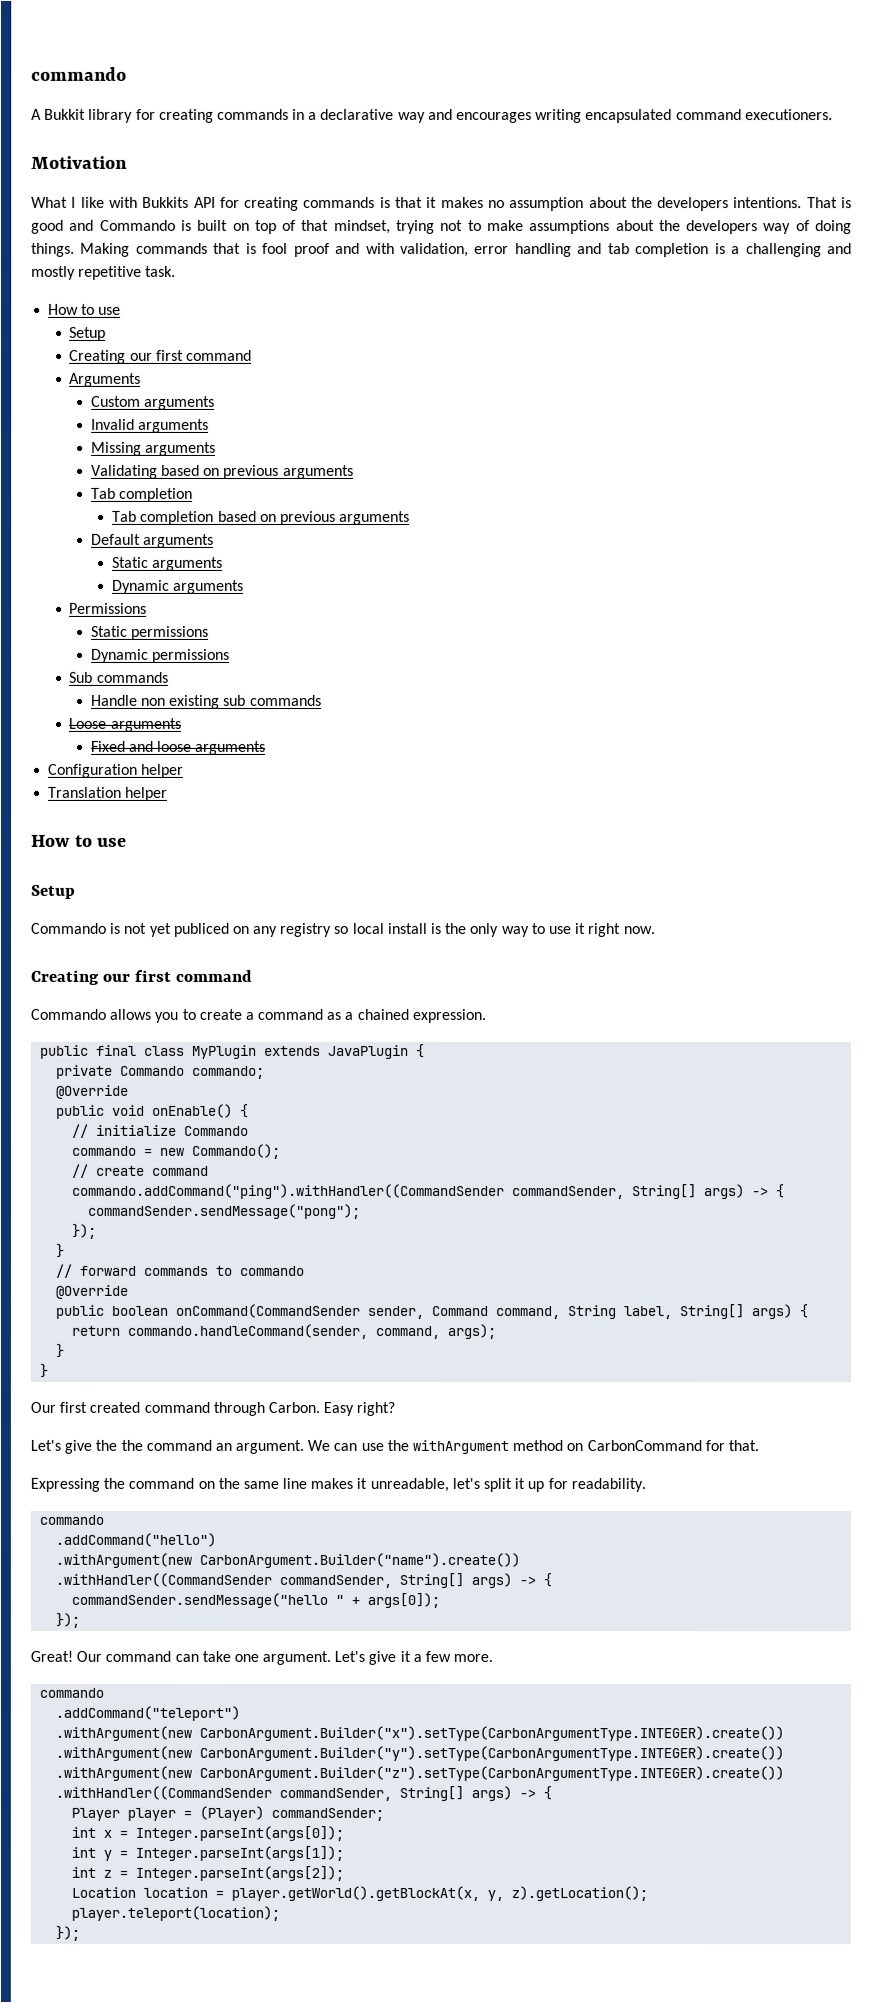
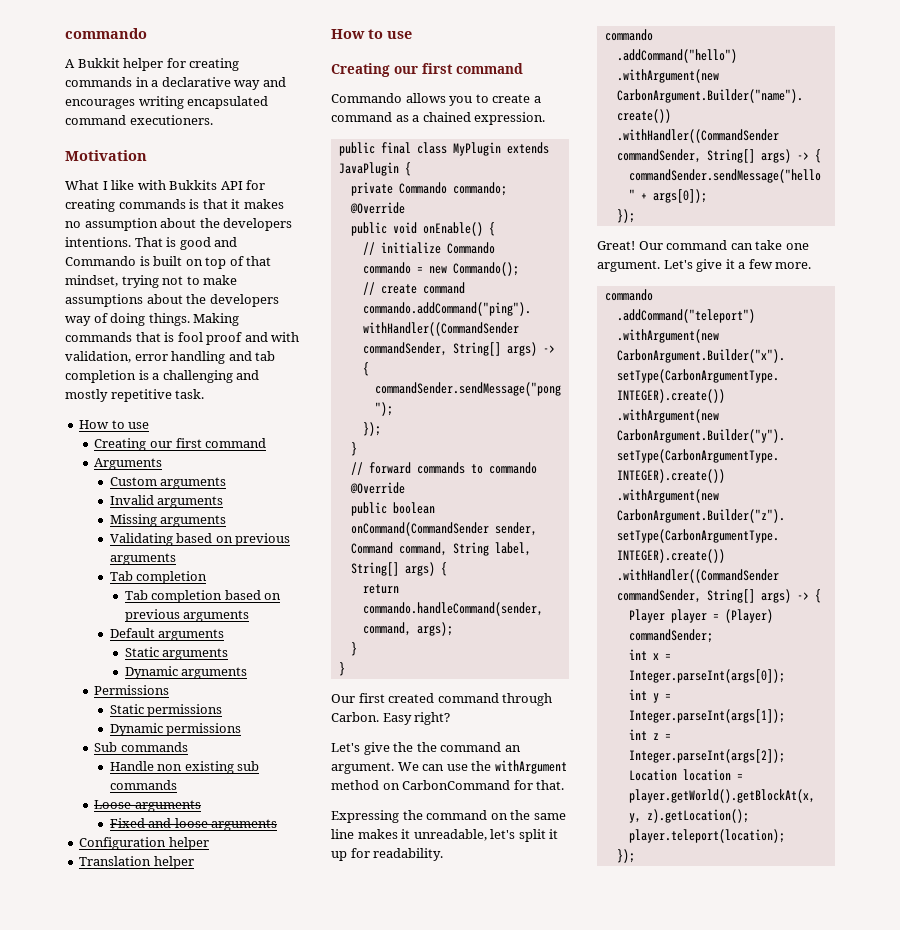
[88,108,134,123] library -> [123,58,164,71] helper
[69,326,107,341] // Setup -> (150, 425) none
[31,884,76,899] [31,922,656,938] // Setup // Commando is not yet publiced on any registry so local install is the only way to use it right now. -> (412, 35) none

